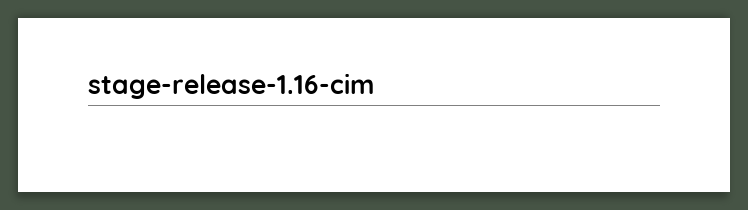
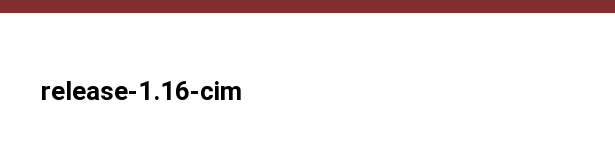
[88,73,374,99] stage-release-1.16-cim -> [41,81,242,100] release-1.16-cim

